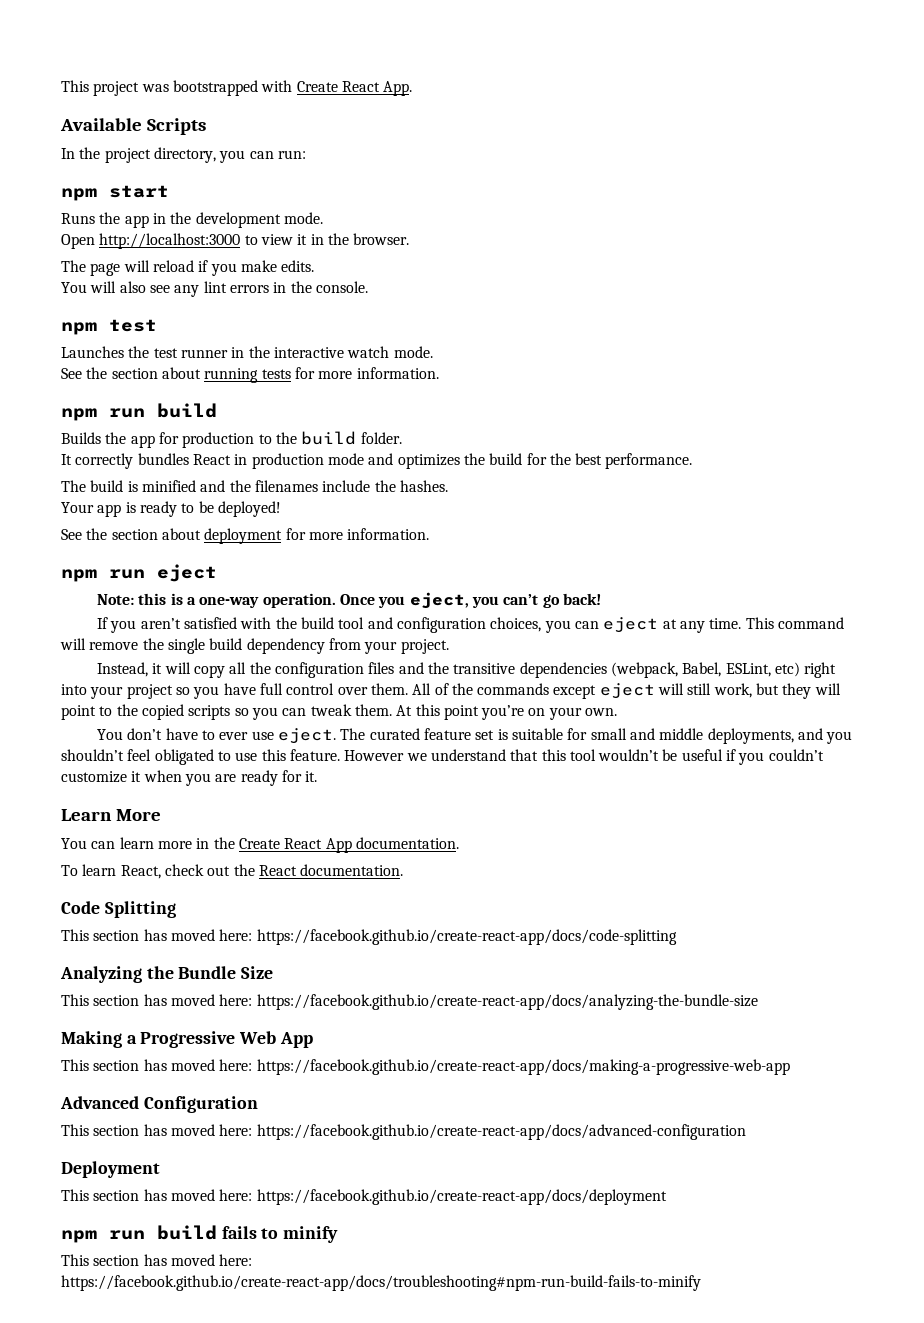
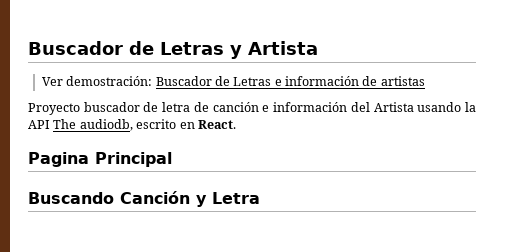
[61,80,413,96] [60,118,206,135] [61,147,306,163] [61,185,169,201] [61,212,323,228] [61,233,410,249] [61,260,315,276] [61,281,368,297] [61,319,157,335] [61,346,433,358] [61,367,439,383] [61,403,217,421] [61,431,402,448] [61,453,693,469] [61,480,448,492] [61,501,281,517] [61,528,430,544] [61,564,217,582] [97,592,601,609] [97,617,844,633] [60,638,449,654] [97,662,837,678] [61,683,841,699] [61,704,618,720] [97,728,853,744] [61,749,824,765] [61,770,318,786] [61,809,161,821] [61,837,459,853] [61,864,404,879] [61,901,176,918] [61,929,677,945] [60,966,274,983] [61,994,758,1010] [61,1031,313,1048] [61,1059,790,1075] [60,1096,258,1113] [61,1124,746,1140] [61,1161,160,1178] [61,1189,667,1205] [61,1225,339,1243] [61,1254,253,1266] [61,1275,701,1291] This project was bootstrapped with Create React App. // Available Scripts // In the project directory, you can run: // npm start // Runs the app in the development mode. // Open http://localhost:3000 to view it in the browser. // The page will reload if you make edits. // You will also see any lint errors in the console. // npm test // Launches the test runner in the interactive watch mode. // See the section about running tests for more information. // npm run build // Builds the app for production to the build folder. // It correctly bundles React in production mode and optimizes the build for the best performance. // The build is minified and the filenames include the hashes. // Your app is ready to be deployed! // See the section about deployment for more information. // npm run eject // Note: this is a one-way operation. Once you eject, you can’t go back! // If you aren’t satisfied with the build tool and configuration choices, you can eject at any time. This command will remove the single build dependency from your project. // Instead, it will copy all the configuration files and the transitive dependencies (webpack, Babel, ESLint, etc) right into your project so you have full control over them. All of the commands except eject will still work, but they will point to the copied scripts so you can tweak them. At this point you’re on your own. // You don’t have to ever use eject. The curated feature set is suitable for small and middle deployments, and you shouldn’t feel obligated to use this feature. However we understand that this tool wouldn’t be useful if you couldn’t customize it when you are ready for it. // Learn More // You can learn more in the Create React App documentation. // To learn React, check out the React documentation. // Code Splitting // This section has moved here: https://facebook.github.io/create-react-app/docs/code-splitting // Analyzing the Bundle Size // This section has moved here: https://facebook.github.io/create-react-app/docs/analyzing-the-bundle-size // Making a Progressive Web App // This section has moved here: https://facebook.github.io/create-react-app/docs/making-a-progressive-web-app // Advanced Configuration // This section has moved here: https://facebook.github.io/create-react-app/docs/advanced-configuration // Deployment // This section has moved here: https://facebook.github.io/create-react-app/docs/deployment // npm run build fails to minify // This section has moved here: https://facebook.github.io/create-react-app/docs/troubleshooting#npm-run-build-fails-to-minify -> [28,41,318,59] [41,76,425,86] [28,102,476,115] [28,119,236,131] [28,152,172,167] [28,191,260,207] Buscador de Letras y Artista // Ver demostración: Buscador de Letras e información de artistas // Proyecto buscador de letra de canción e información del Artista usando la API The audiodb, escrito en React. // Pagina Principal // Buscando Canción y Letra

